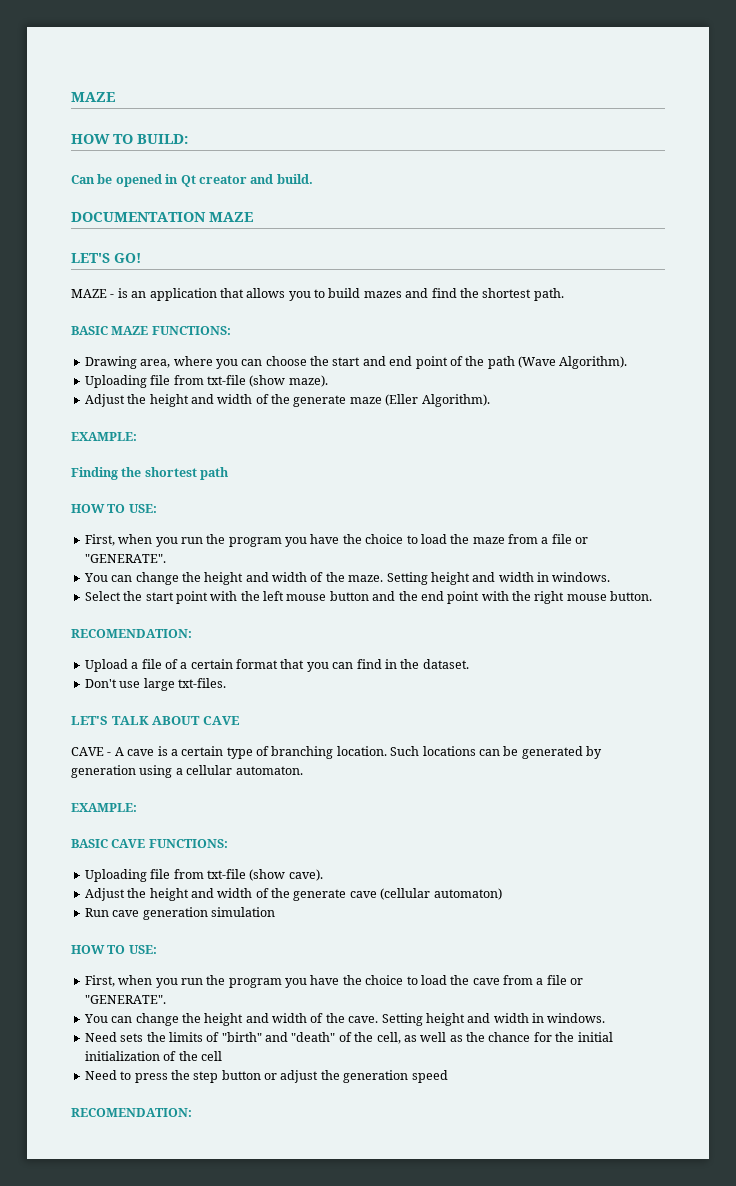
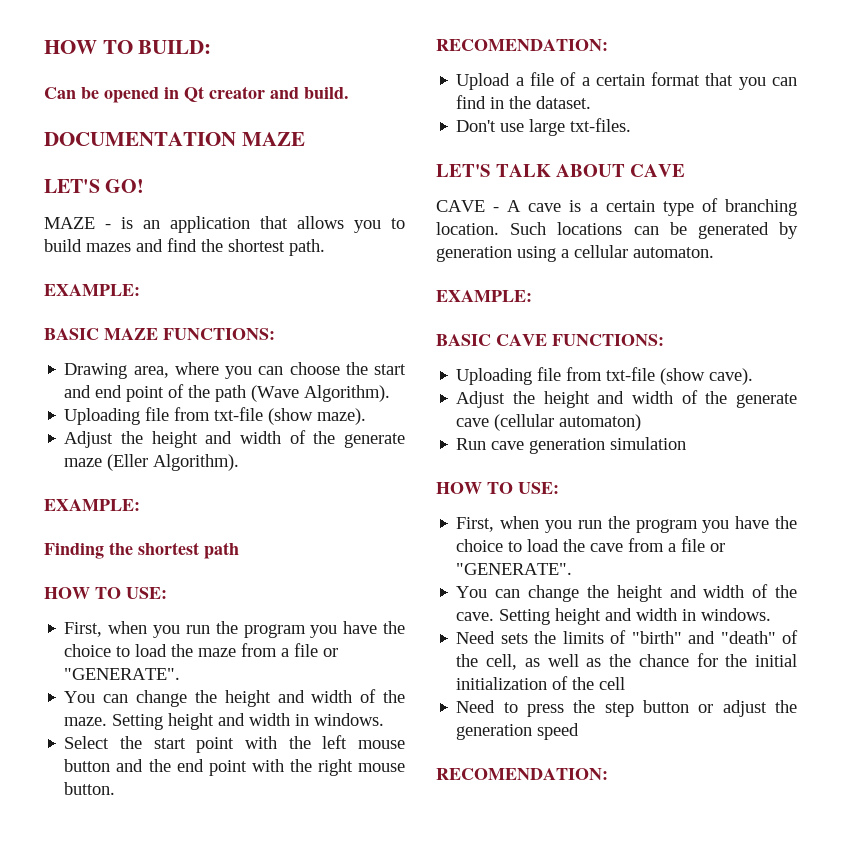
[71,92,115,102] MAZE // -> (44, 47) none
(564, 294) none -> [44,284,140,296] // EXAMPLE:

